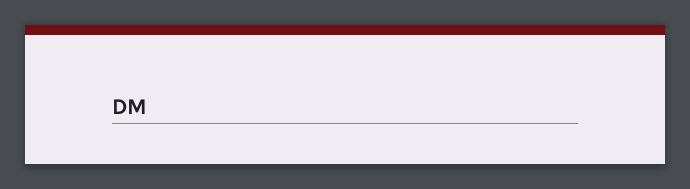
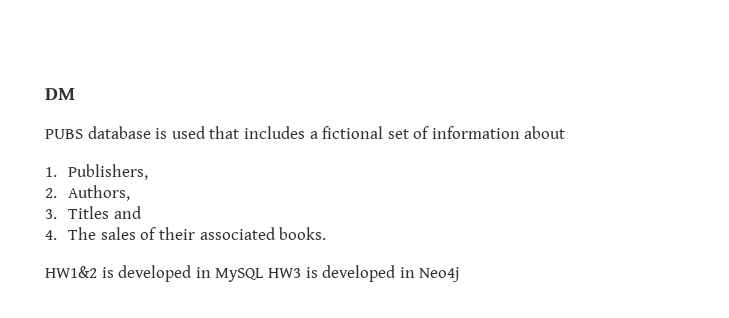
(147, 106) none -> [45,126,566,139] [45,164,149,180] [45,185,131,201] [45,206,141,219] [45,227,327,240] [45,265,461,282] // PUBS database is used that includes a fictional set of information about // 1. Publishers, // 2. Authors, // 3. Titles and // 4. The sales of their associated books. // HW1&2 is developed in MySQL HW3 is developed in Neo4j

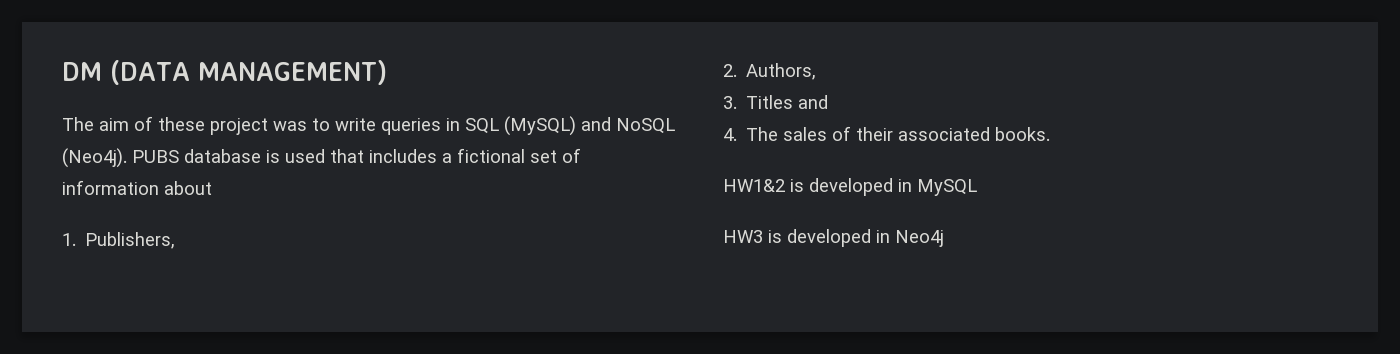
(75, 94) // -> [110,60,387,85] [62,116,675,136] [62,148,127,168] (DATA MANAGEMENT) // The aim of these project was to write queries in SQL (MySQL) and NoSQL (Neo4j).
(265, 275) none -> (977, 187) //

